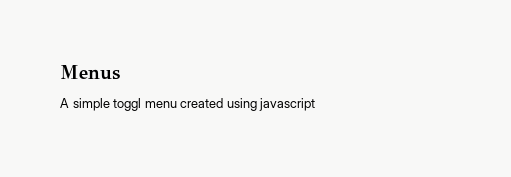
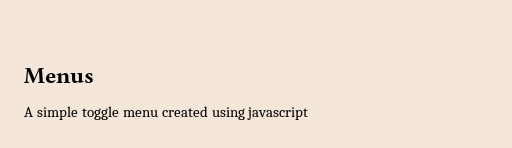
[113,98,142,111] toggl -> [81,106,119,120] toggle

